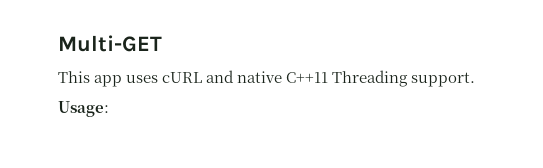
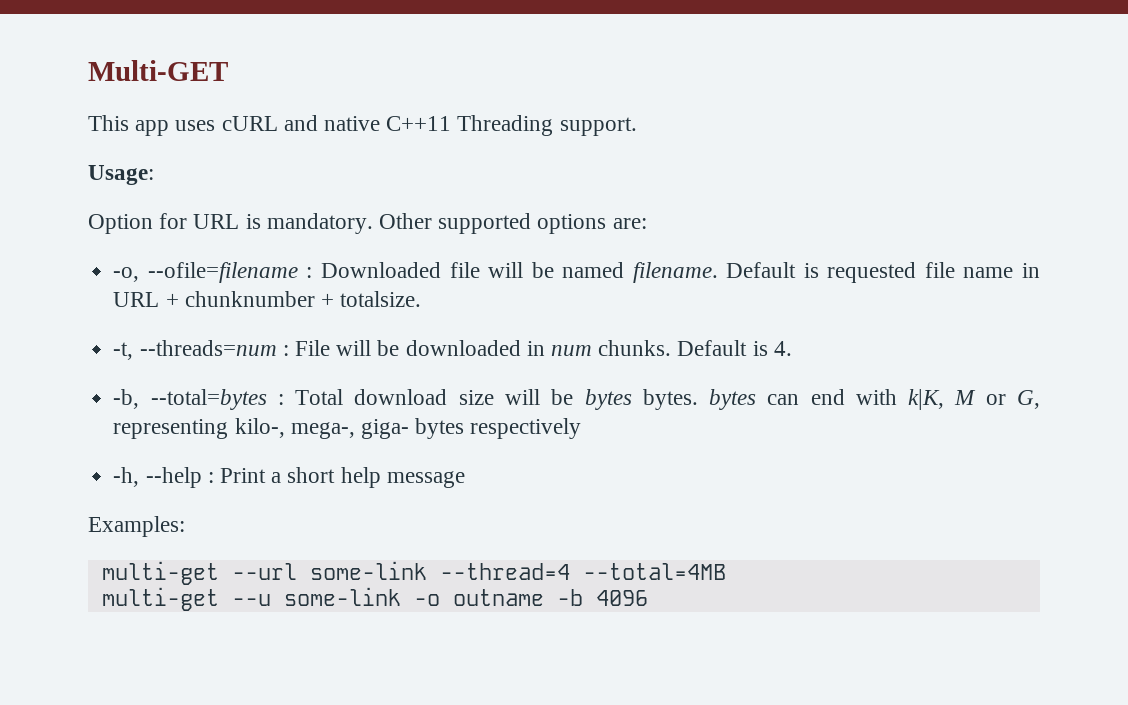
(109, 109) none -> [88,213,647,234] [113,262,1040,283] [113,291,422,307] [113,340,792,360] [113,389,1040,410] [113,418,582,439] [113,467,465,488] [88,516,185,537] [101,561,726,585] [101,587,648,611] // Option for URL is mandatory. Other supported options are: // -o, --ofile=filename : Downloaded file will be named filename. Default is requested file name in URL + chunknumber + totalsize. // -t, --threads=num : File will be downloaded in num chunks. Default is 4. // -b, --total=bytes : Total download size will be bytes bytes. bytes can end with k|K, M or G, representing kilo-, mega-, giga- bytes respectively // -h, --help : Print a short help message // Examples: // multi-get --url some-link --thread=4 --total=4MB // multi-get --u some-link -o outname -b 4096

